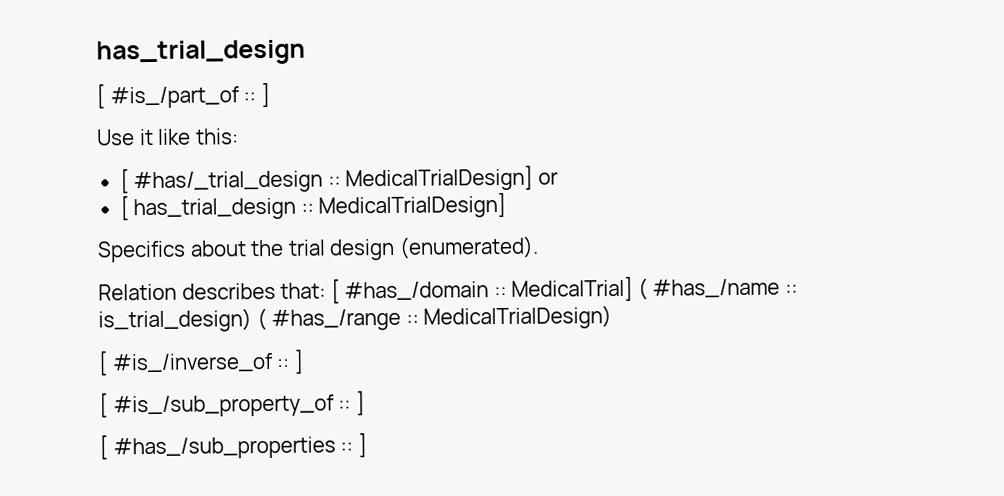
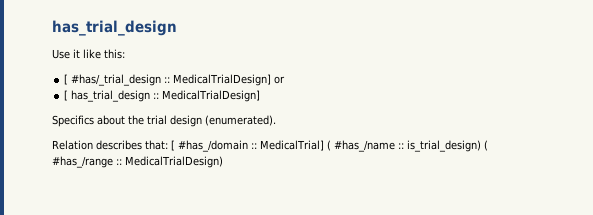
[96,39,306,66] [96,82,270,109] has_trial_design // [ #is_/part_of :: ] -> [52,20,177,36] has_trial_design
[98,349,304,376] [99,391,365,418] [99,433,367,460] // [ #is_/inverse_of :: ] // [ #is_/sub_property_of :: ] // [ #has_/sub_properties :: ] -> (223, 162) none

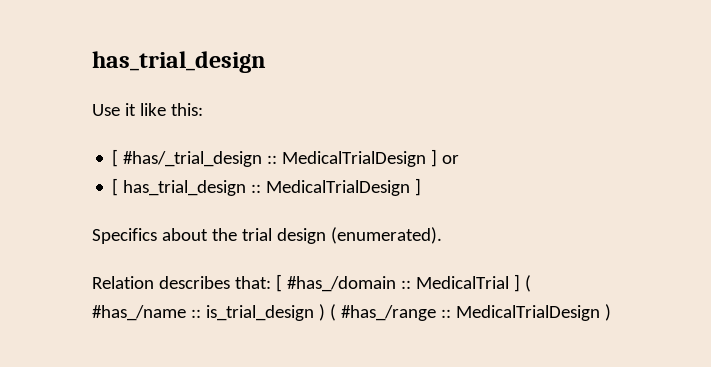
[173,74,272,86] MedicalTrialDesign] -> [282,149,438,167] MedicalTrialDesign ]
[162,90,261,102] MedicalTrialDesign] -> [266,178,422,196] MedicalTrialDesign ]
[260,140,324,151] MedicalTrial] -> [415,274,520,292] MedicalTrial ]
[406,140,481,152] is_trial_design) -> [205,304,325,321] is_trial_design )
[125,156,223,168] MedicalTrialDesign) -> [455,304,611,321] MedicalTrialDesign )

